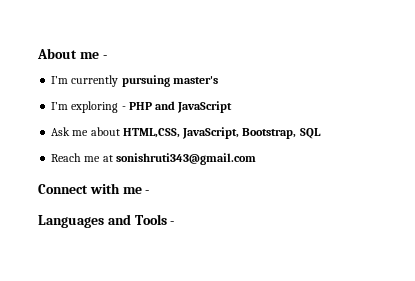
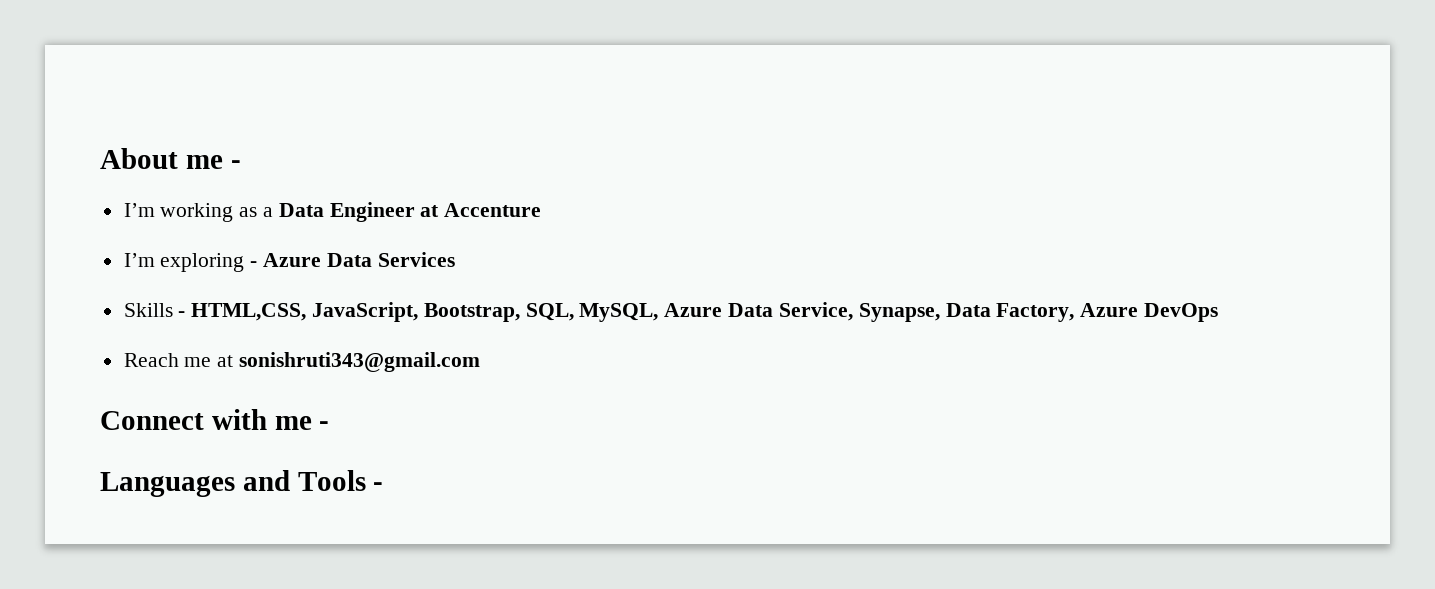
[71,75,218,87] [51,101,233,113] [51,127,321,139] currently pursuing master's // I’m exploring - PHP and JavaScript // Ask me about HTML,CSS, JavaScript, Bootstrap, SQL -> [160,202,542,222] [123,252,455,272] [123,302,1218,322] working as a Data Engineer at Accenture // I’m exploring - Azure Data Services // Skills - HTML,CSS, JavaScript, Bootstrap, SQL, MySQL, Azure Data Service, Synapse, Data Factory, Azure DevOps

